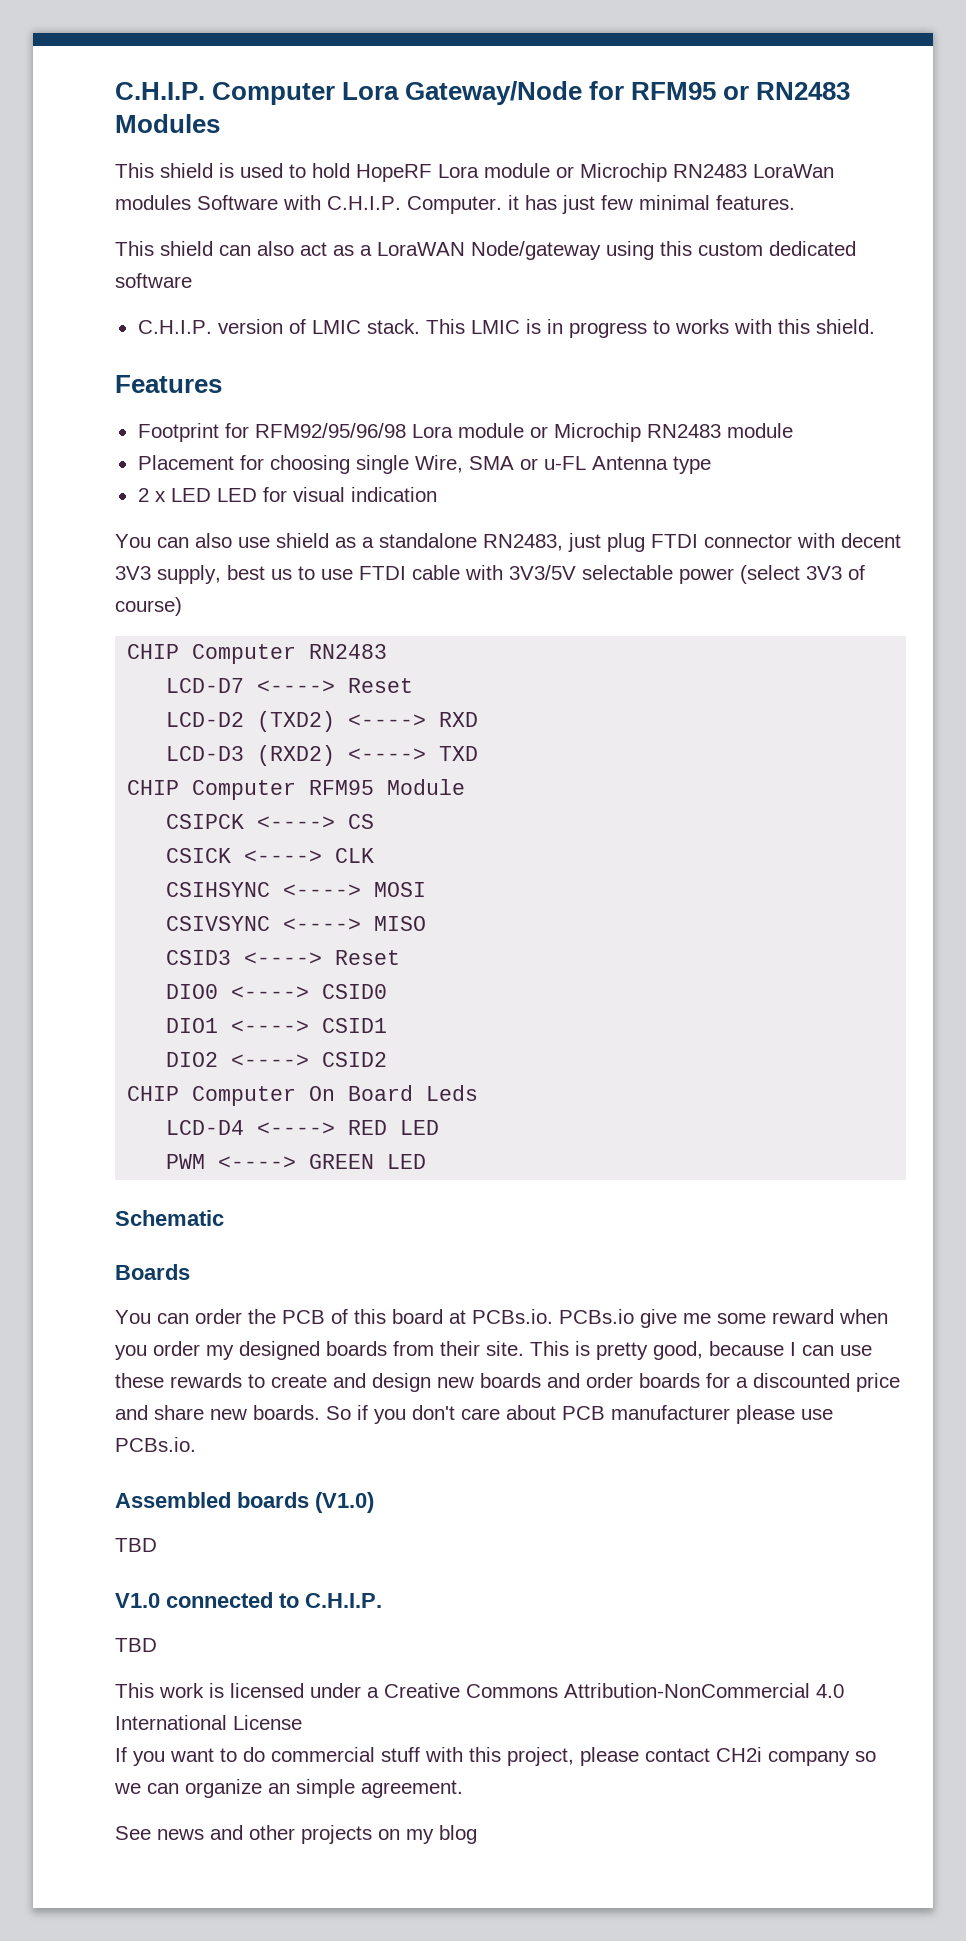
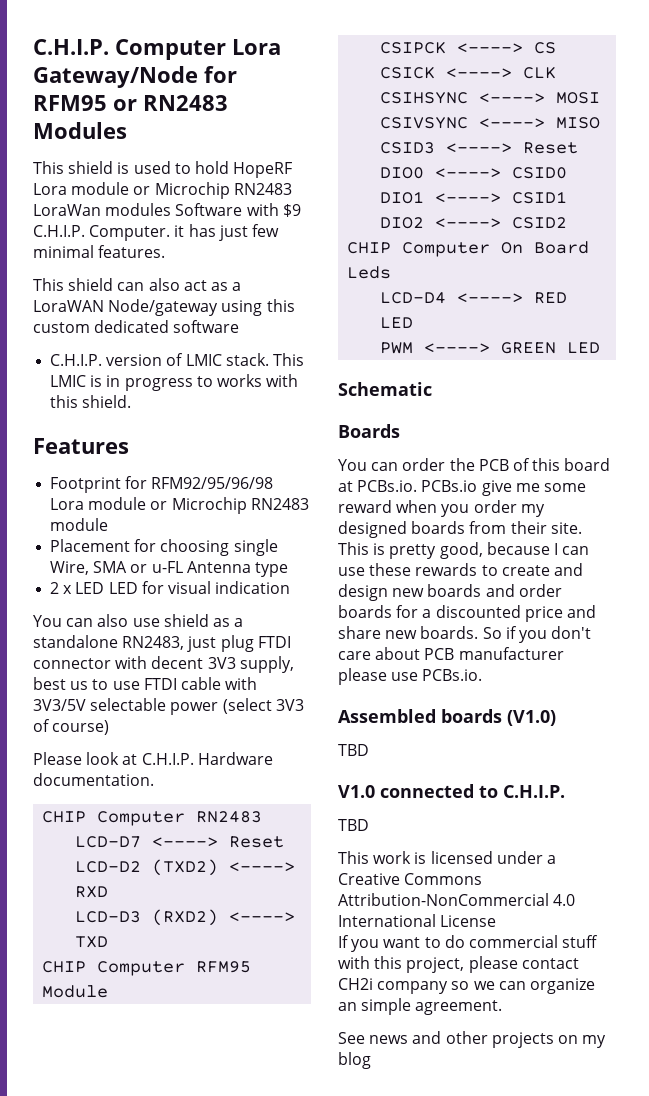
(321, 202) none -> [282,204,301,217] $9
(182, 606) none -> [33,752,273,765] [33,773,154,786] // Please look at C.H.I.P. Hardware documentation.

